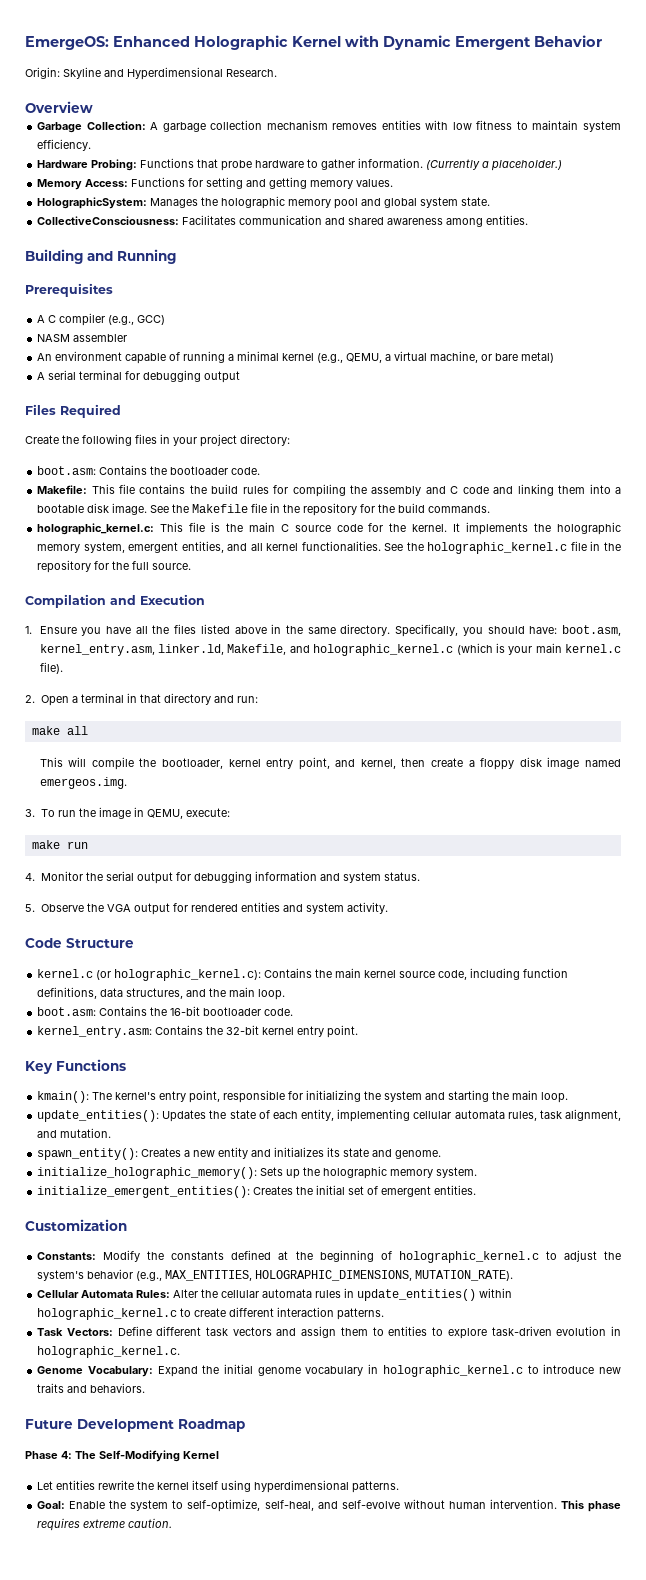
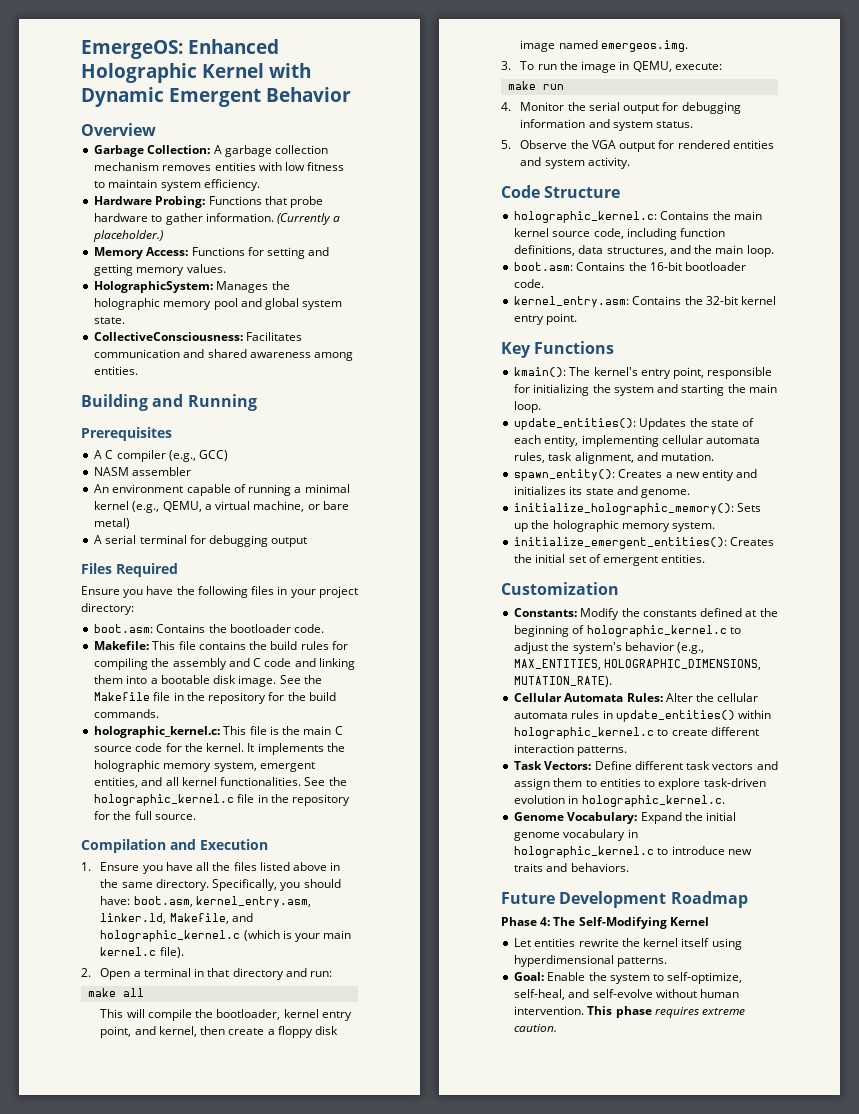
[25,67,277,80] // Origin: Skyline and Hyperdimensional Research. -> (351, 94) none
[25,435,59,444] Create -> [81,586,174,598] Ensure you have
[37,969,262,981] kernel.c (or holographic_kernel.c): -> [514,211,658,223] holographic_kernel.c:

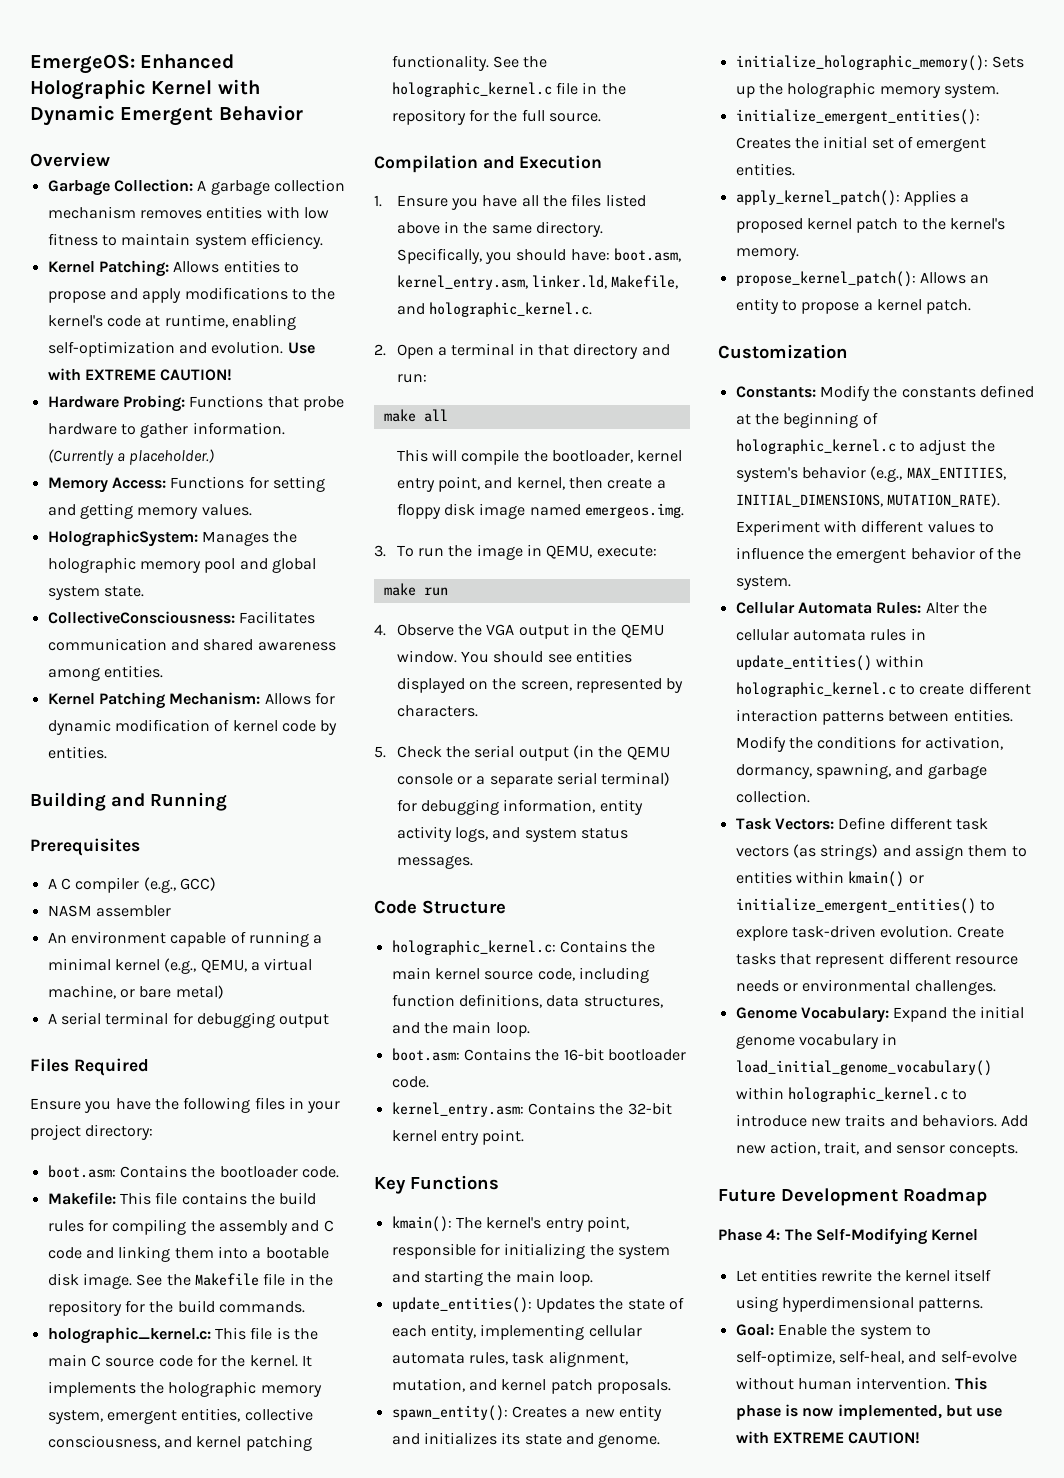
(260, 185) none -> [47,260,299,277] [47,287,336,303] [47,314,296,330] [47,341,315,357] [47,368,233,381] // Kernel Patching: Allows entities to propose and apply modifications to the kernel's code at runtime, enabling self-optimization and evolution. Use with EXTREME CAUTION!
(139, 370) none -> [47,692,335,709] [47,719,338,735] [47,746,107,759] // Kernel Patching Mechanism: Allows for dynamic modification of kernel code by entities.
[141,777,302,786] and all kernel functionalities. -> [244,1408,313,1421] [47,1435,312,1451] [391,55,489,71] collective consciousness, and kernel patching functionality.
[100,930,352,942] [100,947,184,958] holographic_kernel.c (which is your main kernel.c file). -> [428,302,592,317] holographic_kernel.c.
[520,102,741,114] [520,119,694,131] [501,140,774,152] [520,157,630,169] Monitor the serial output for debugging information and system status. // 5. Observe the VGA output for rendered entities and system activity. -> [396,623,664,639] [396,650,632,663] [396,677,684,693] [396,705,478,717] [374,745,670,761] [396,772,671,788] [396,799,643,815] [396,826,628,842] [396,855,473,869] Observe the VGA output in the QEMU window. You should see entities displayed on the screen, represented by characters. // 5. Check the serial output (in the QEMU console or a separate serial terminal) for debugging information, entity activity logs, and system status messages.
[636,452,715,461] and mutation. -> [391,1378,671,1394] mutation, and kernel patch proposals.
(706, 558) none -> [735,190,970,206] [735,218,1006,233] [735,248,799,260] [735,271,990,287] [735,298,972,314] // apply_kernel_patch(): Applies a proposed kernel patch to the kernel's memory. // propose_kernel_patch(): Allows an entity to propose a kernel patch.
[604,659,762,670] HOLOGRAPHIC_DIMENSIONS, -> [735,494,883,507] INITIAL_DIMENSIONS,
(613, 681) none -> [735,520,994,536] [735,547,1022,563] [735,576,791,590] Experiment with different values to influence the emergent behavior of the system.
[577,746,628,756] patterns. -> [821,709,1013,725] [735,736,1003,752] [735,763,987,779] [735,790,810,803] patterns between entities. Modify the conditions for activation, dormancy, spawning, and garbage collection.
(754, 766) none -> [792,844,879,860] (as strings)
[644,778,766,790] [514,795,725,807] to explore task-driven evolution in holographic_kernel.c. -> [795,871,924,887] [735,898,995,914] [735,925,1004,941] [735,952,1018,968] [735,979,996,995] within kmain() or initialize_emergent_entities() to explore task-driven evolution. Create tasks that represent different resource needs or environmental challenges.
(638, 833) none -> [735,1060,992,1076] [735,1087,784,1100] load_initial_genome_vocabulary() within
(629, 867) none -> [1001,1115,1029,1127] [735,1141,1019,1157] Add new action, trait, and sensor concepts.
[654,1007,746,1018] [514,1024,558,1032] requires extreme caution. -> [784,1404,1003,1420] [735,1431,921,1444] is now implemented, but use with EXTREME CAUTION!

